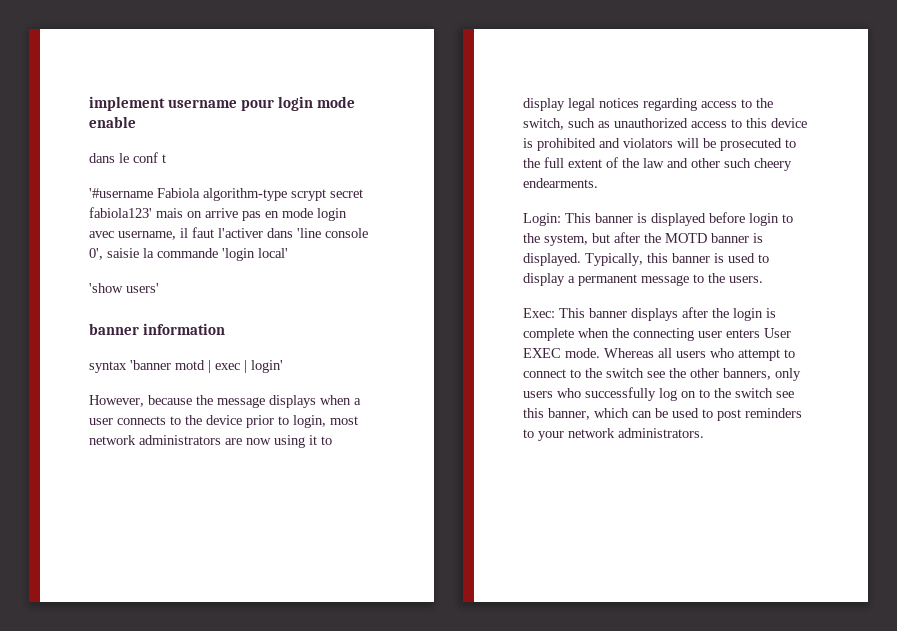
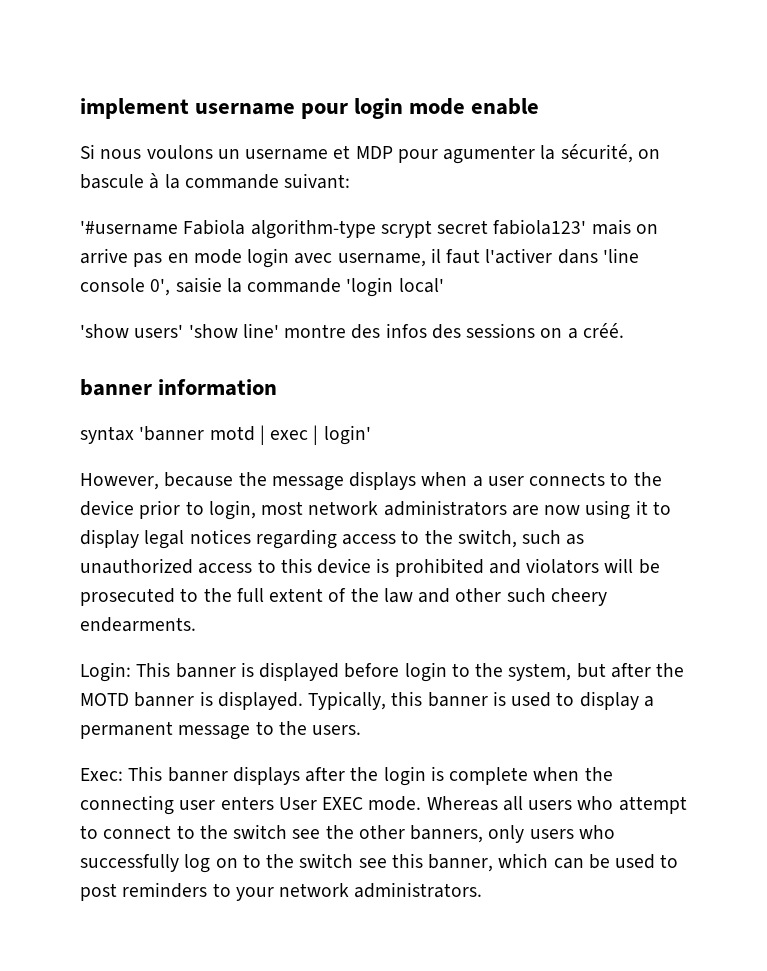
[89,152,166,163] dans le conf t -> [80,144,660,164] [80,173,351,189] Si nous voulons un username et MDP pour agumenter la sécurité, on bascule à la commande suivant:
(159, 288) none -> [188,323,624,339] 'show line' montre des infos des sessions on a créé.

